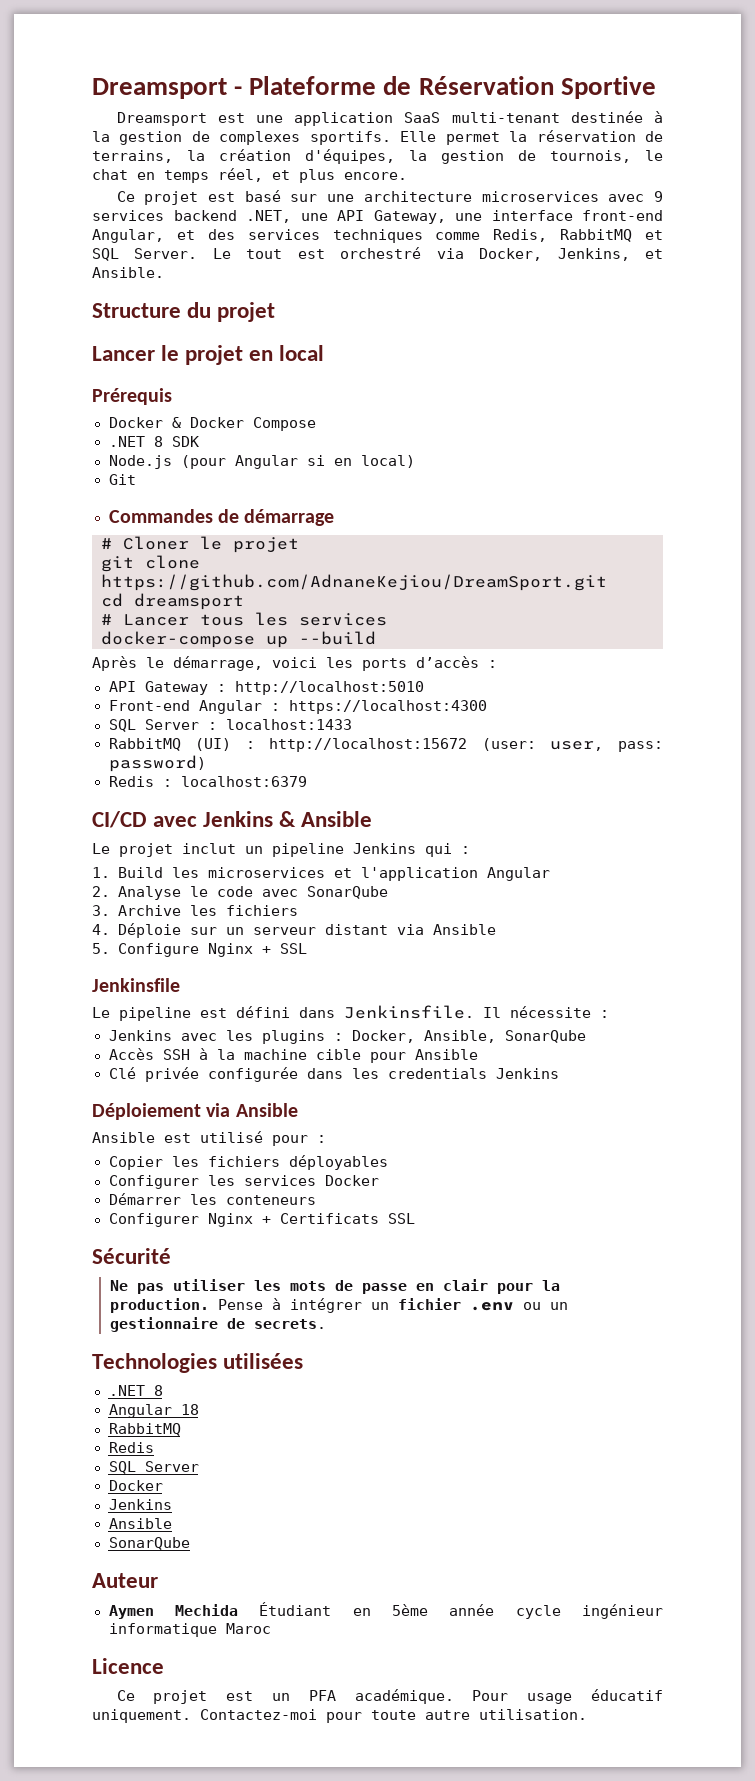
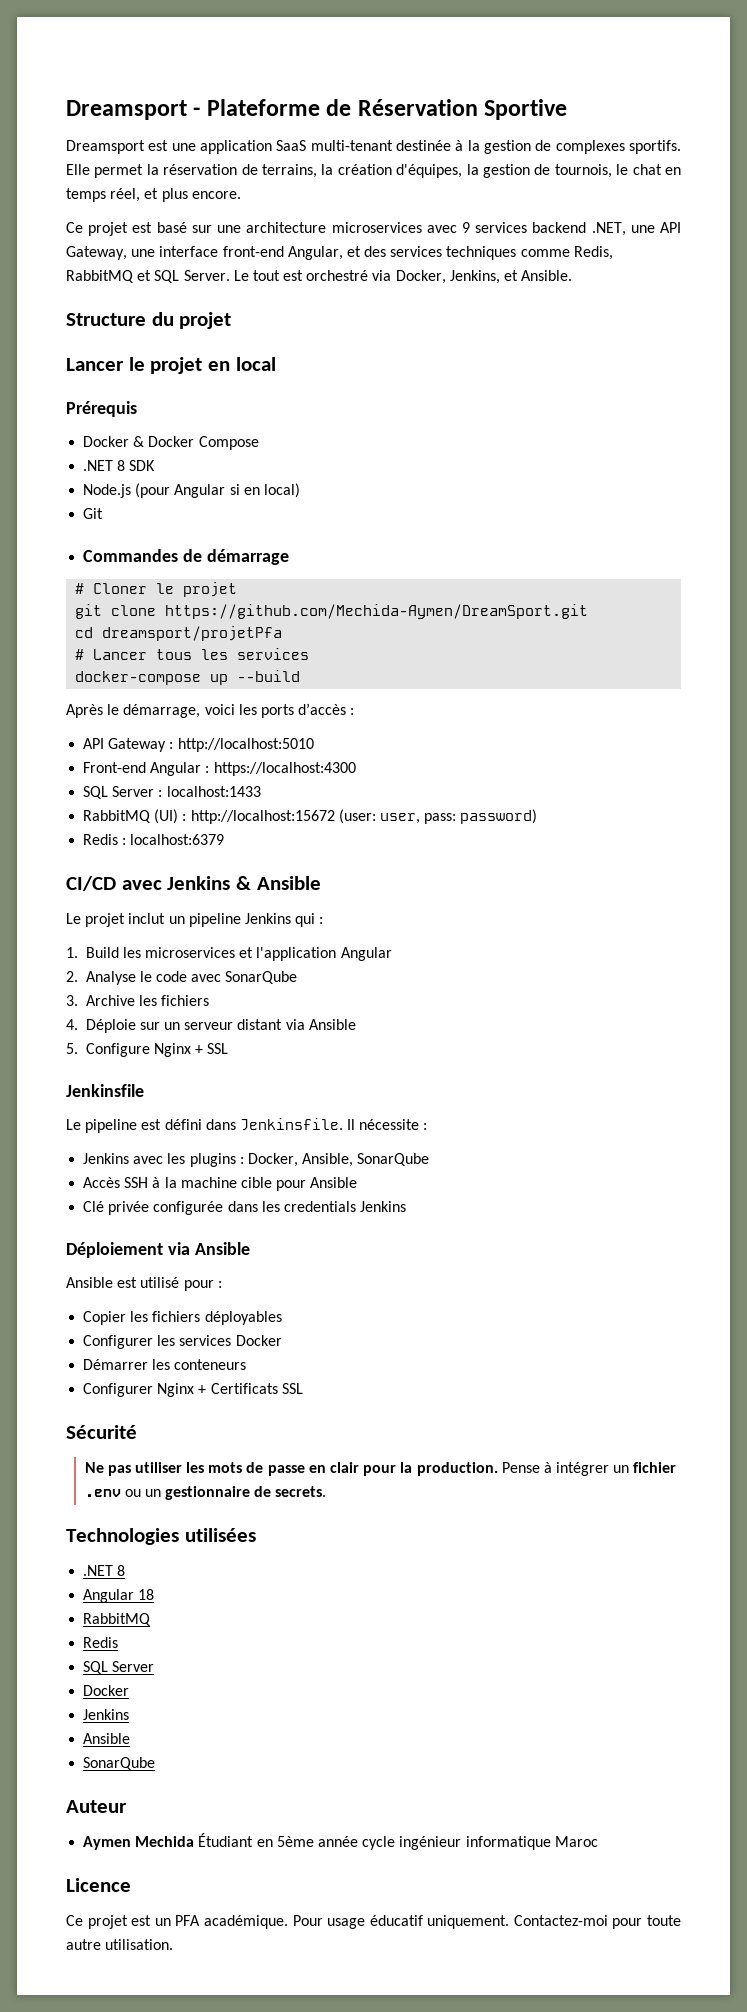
[101,574,607,591] https://github.com/AdnaneKejiou/DreamSport.git -> [165,604,589,619] https://github.com/Mechida-Aymen/DreamSport.git
[134,593,244,610] dreamsport -> [102,626,283,641] dreamsport/projetPfa

